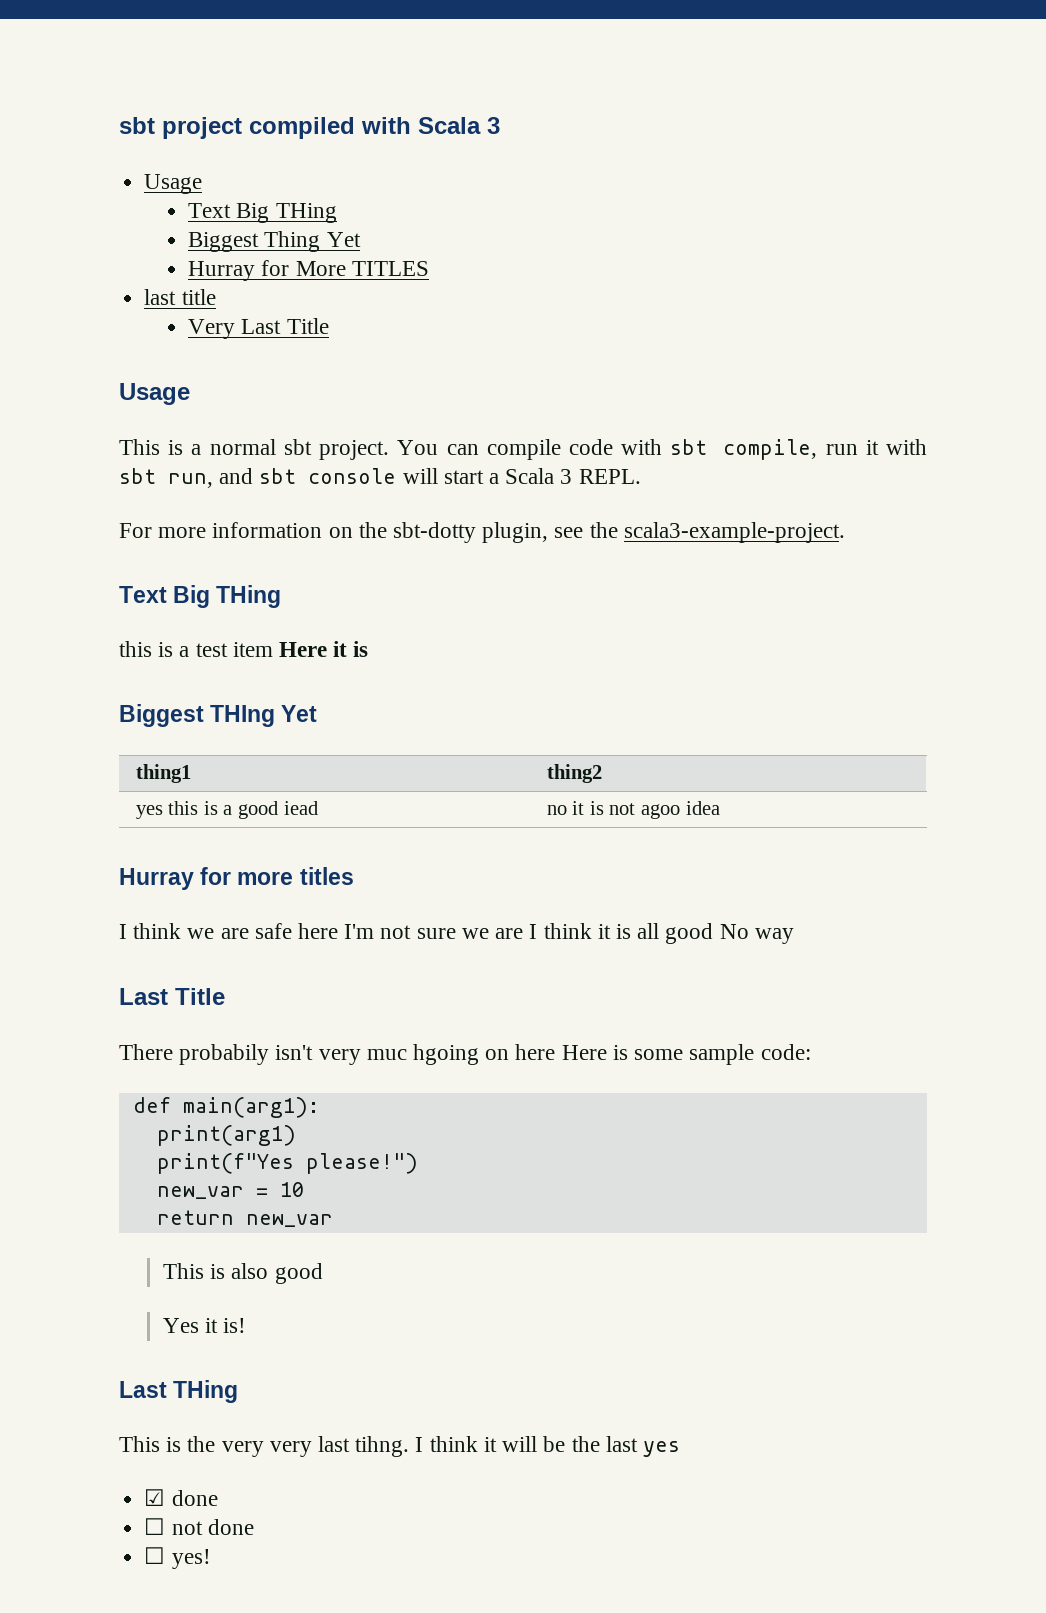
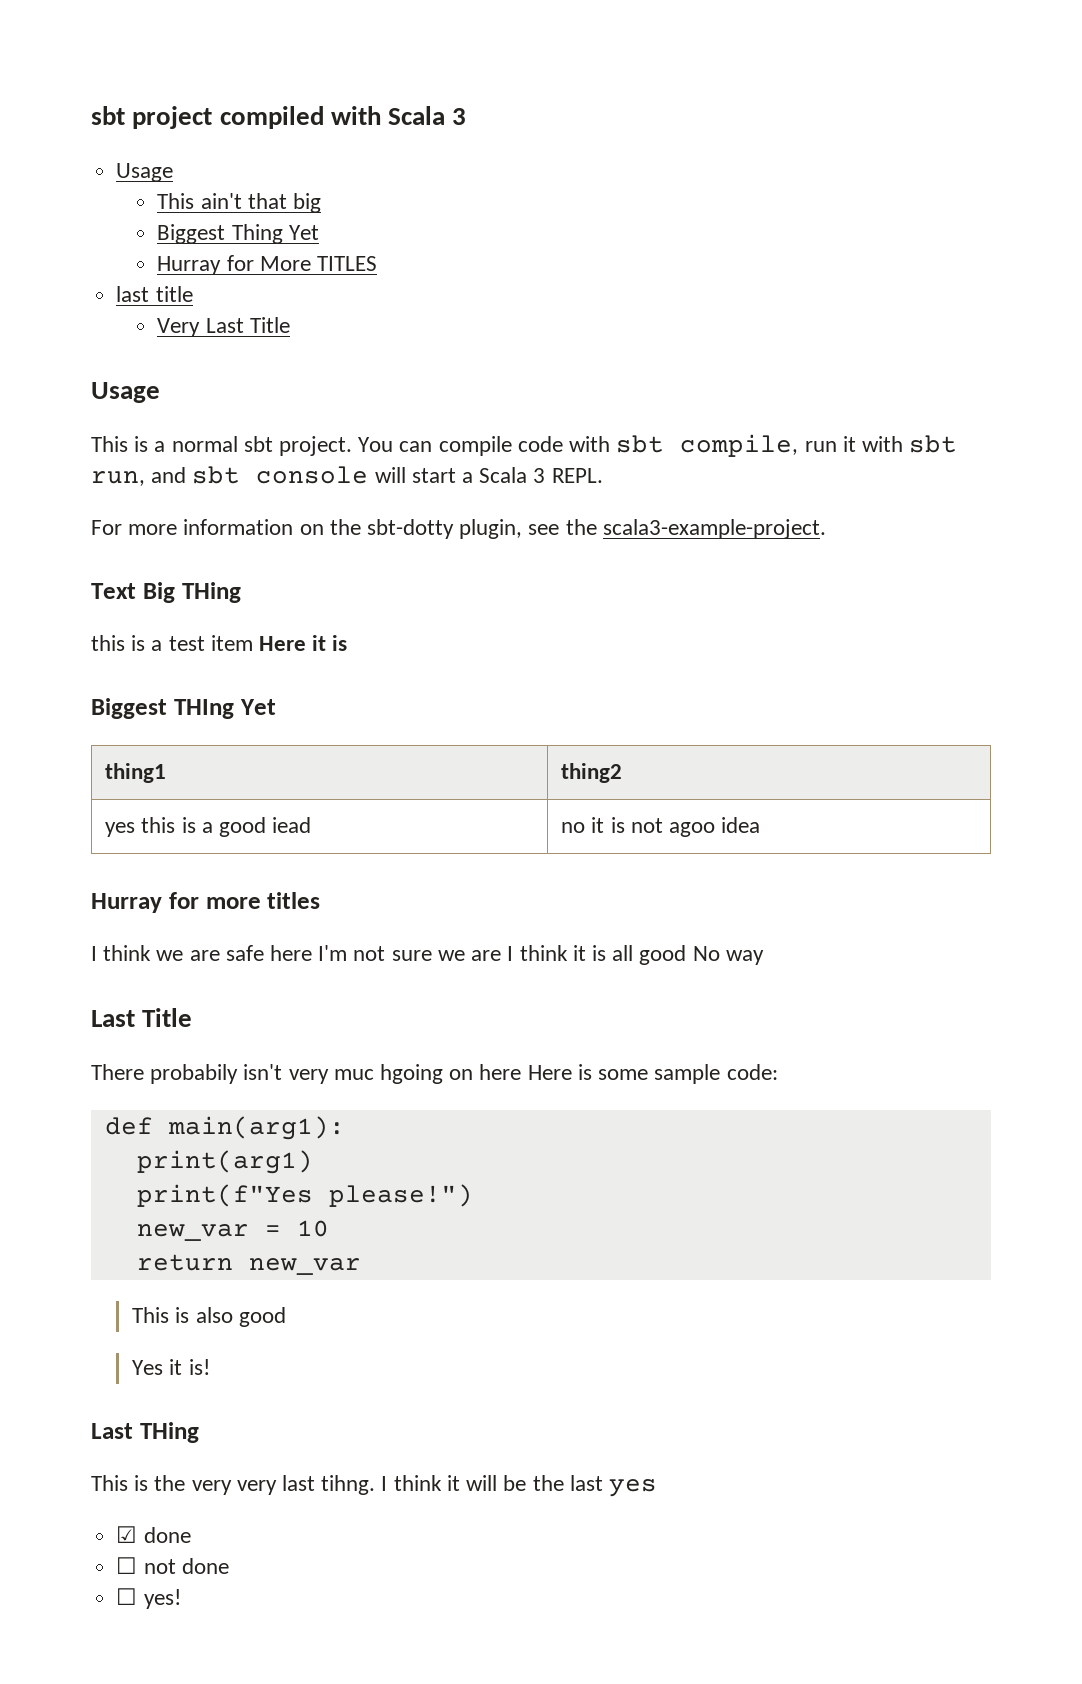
[188,203,337,223] Text Big THing -> [157,193,322,213] This ain't that big

